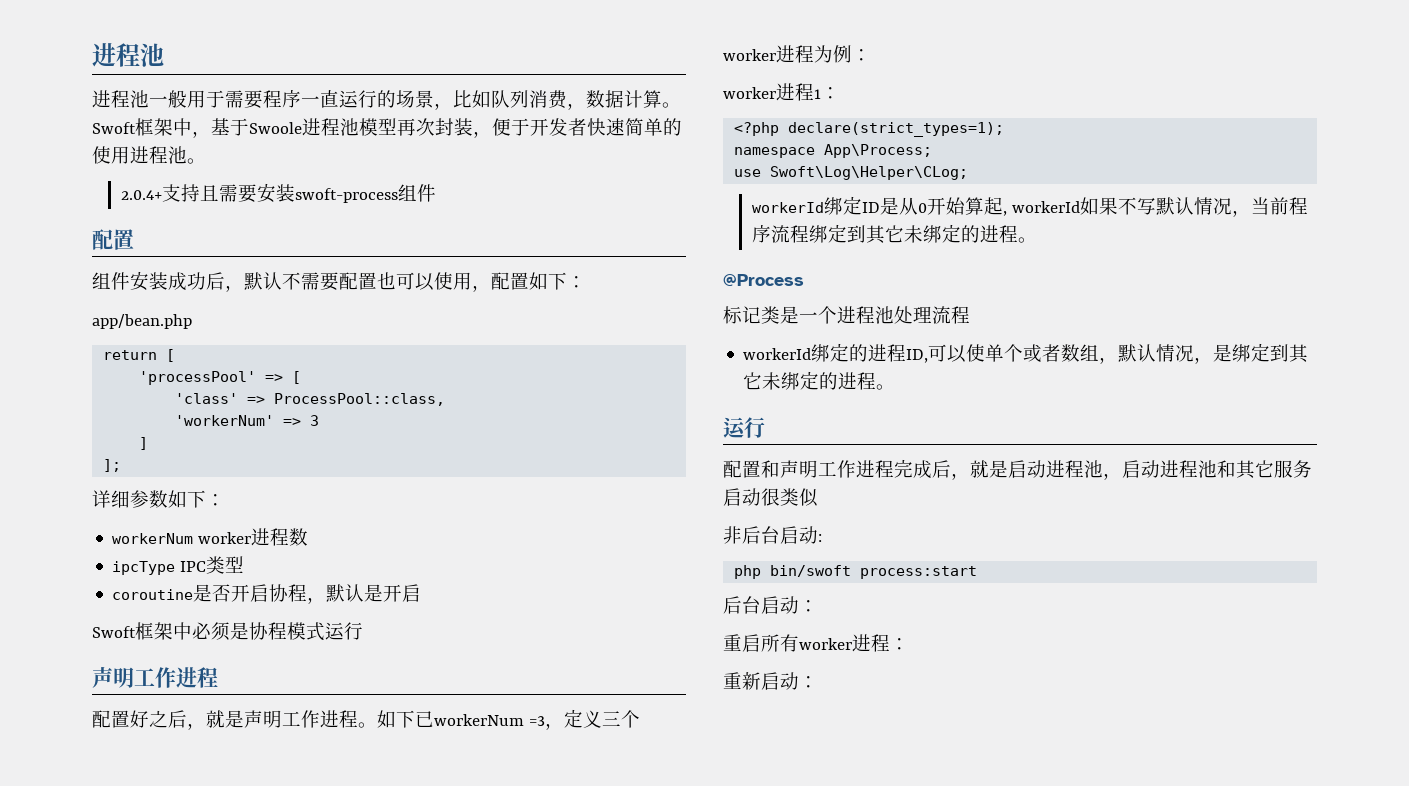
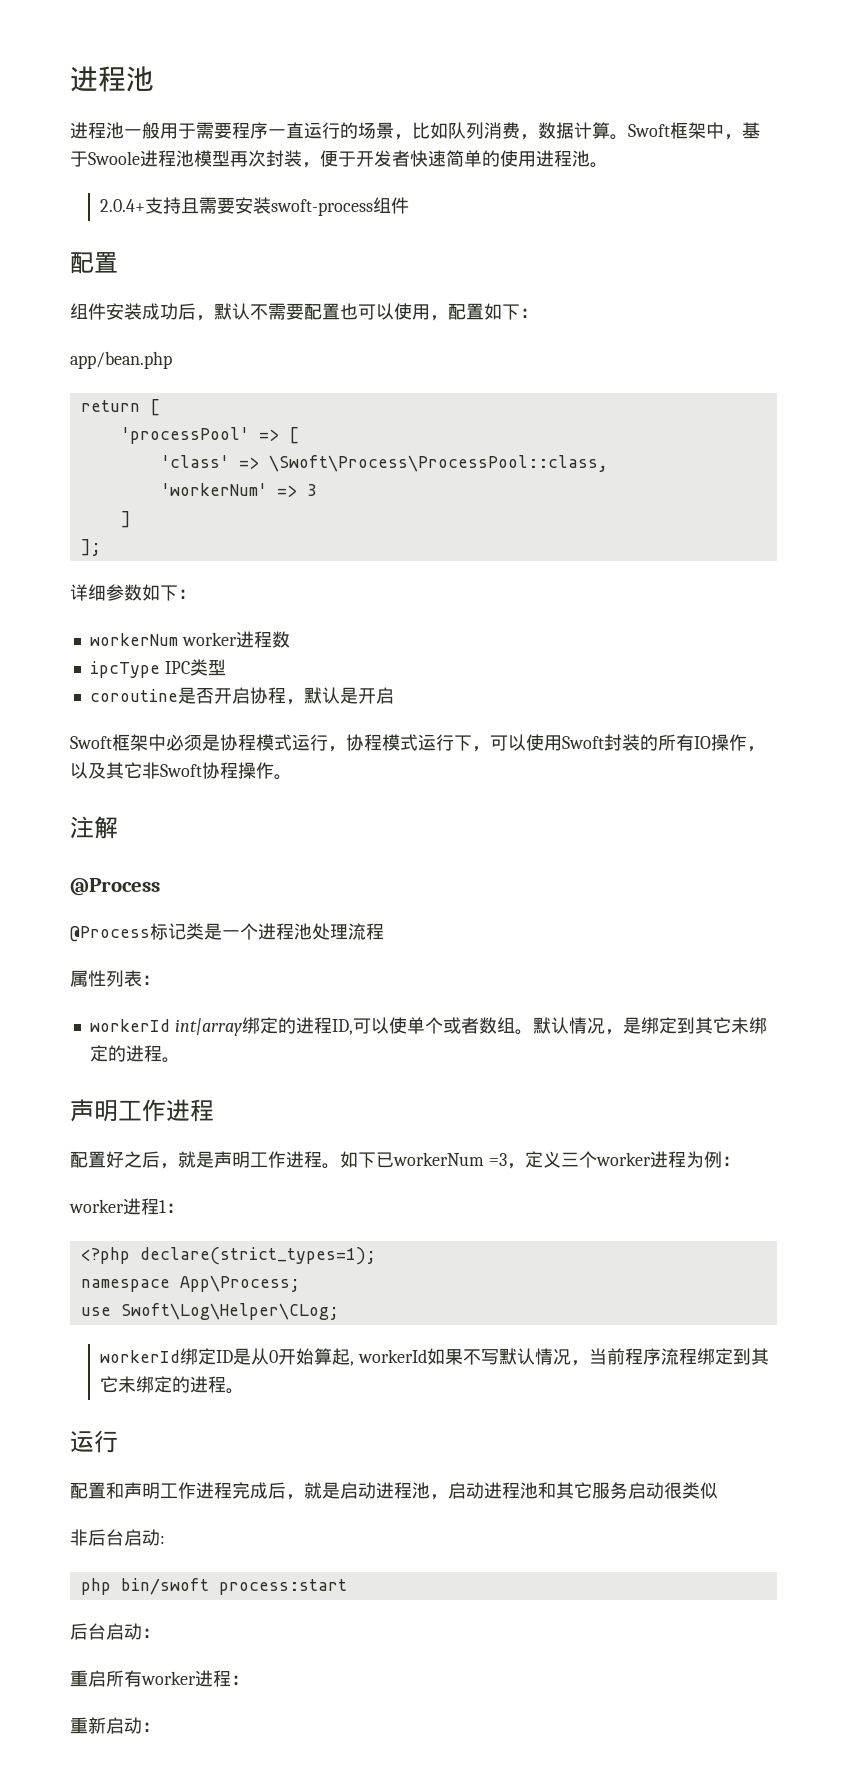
[274,393,446,406] ProcessPool::class, -> [268,455,608,472] \Swoft\Process\ProcessPool::class,
(363, 631) none -> [328,734,765,752] [70,762,292,780] [70,816,118,839] [70,878,160,896] [70,923,384,942] [70,970,160,987] [89,1017,767,1036] [89,1045,180,1063] ，协程模式运行下，可以使用Swoft封装的所有IO操作，以及其它非Swoft协程操作。 // 注解 // @Process // @Process标记类是一个进程池处理流程 // 属性列表： // workerId int|array绑定的进程ID,可以使单个或者数组。默认情况，是绑定到其它未绑定的进程。
[723,274,804,286] [723,306,970,324] [743,343,1310,364] [743,371,896,390] // @Process // 标记类是一个进程池处理流程 // workerId绑定的进程ID,可以使单个或者数组，默认情况，是绑定到其它未绑定的进程。 -> (245, 1391) none

